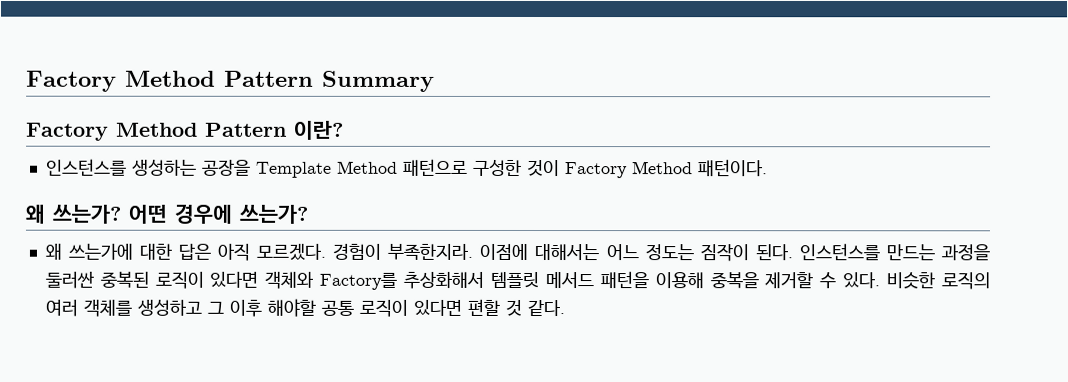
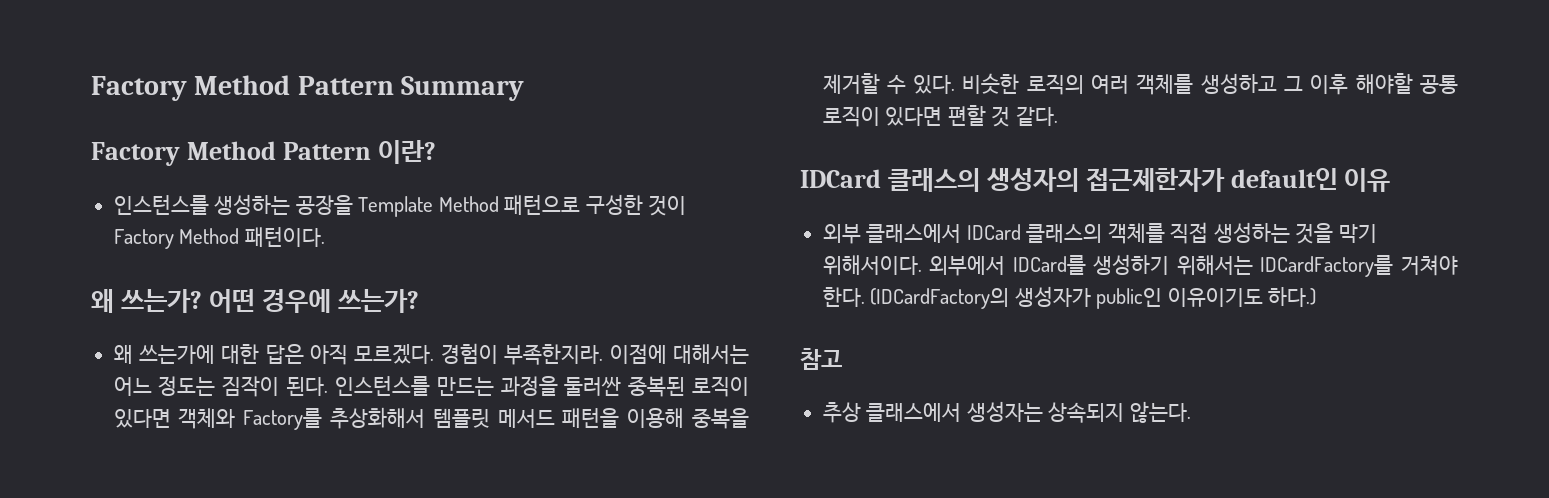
(565, 308) none -> [800,168,1391,192] [822,222,1377,244] [822,254,1458,277] [822,286,1317,309] [800,348,842,370] [822,401,1191,423] // IDCard 클래스의 생성자의 접근제한자가 default인 이유 // 외부 클래스에서 IDCard 클래스의 객체를 직접 생성하는 것을 막기 위해서이다. 외부에서 IDCard를 생성하기 위해서는 IDCardFactory를 거쳐야 한다. (IDCardFactory의 생성자가 public인 이유이기도 하다.) // 참고 // 추상 클래스에서 생성자는 상속되지 않는다.

